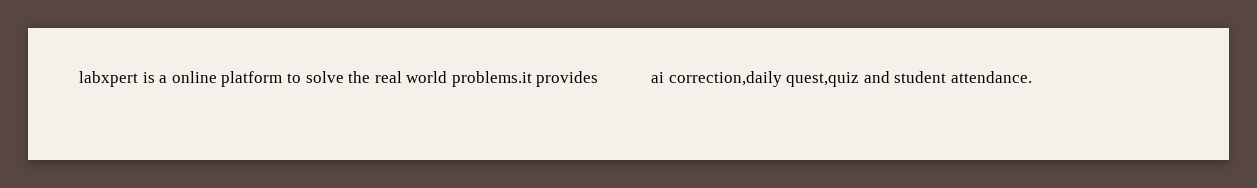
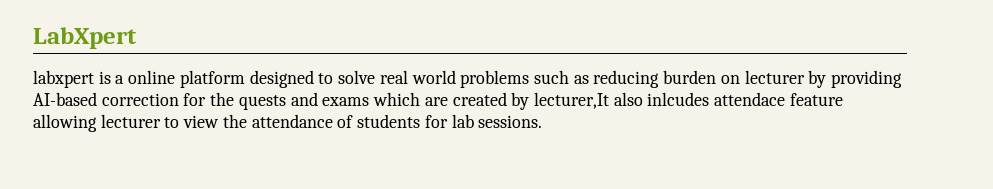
(79, 79) none -> [33,27,137,49] LabXpert //
(283, 79) none -> [249,70,314,88] designed
[348,71,371,83] the -> (376, 77) none
[451,71,1032,87] problems.it provides ai correction,daily quest,quiz and student attendance. -> [460,70,903,88] [33,92,843,110] [33,114,543,132] problems such as reducing burden on lecturer by providing AI-based correction for the quests and exams which are created by lecturer,It also inlcudes attendace feature allowing lecturer to view the attendance of students for lab sessions.

